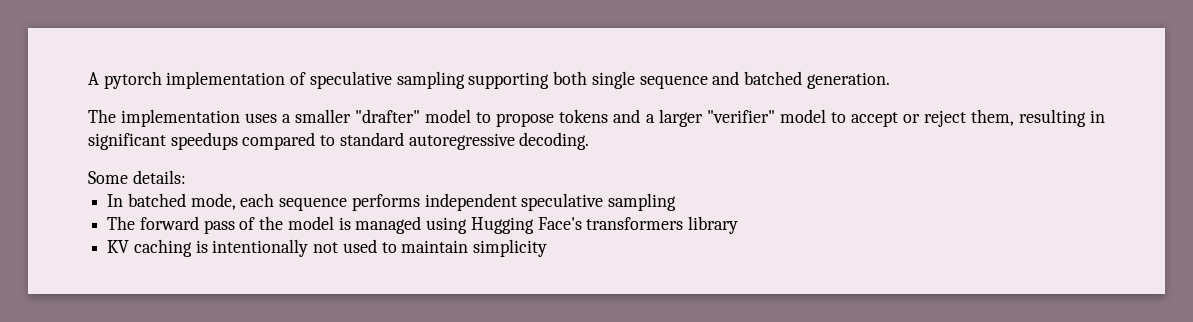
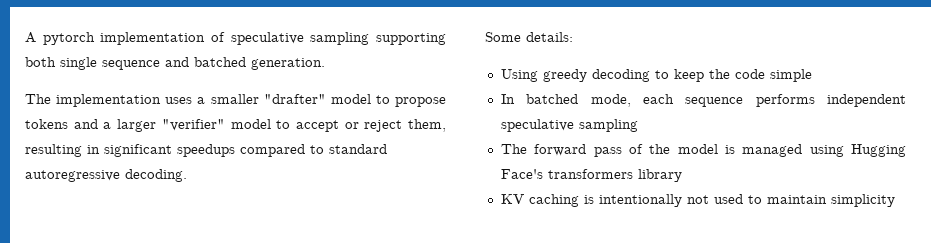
(186, 177) none -> [500,69,812,82] // Using greedy decoding to keep the code simple

